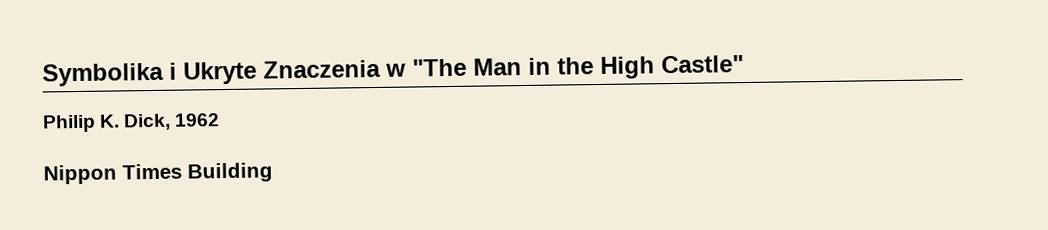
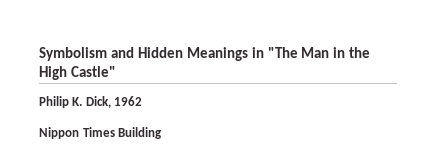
[42,59,406,87] Symbolika i Ukryte Znaczenia w -> [39,47,264,61] Symbolism and Hidden Meanings in

